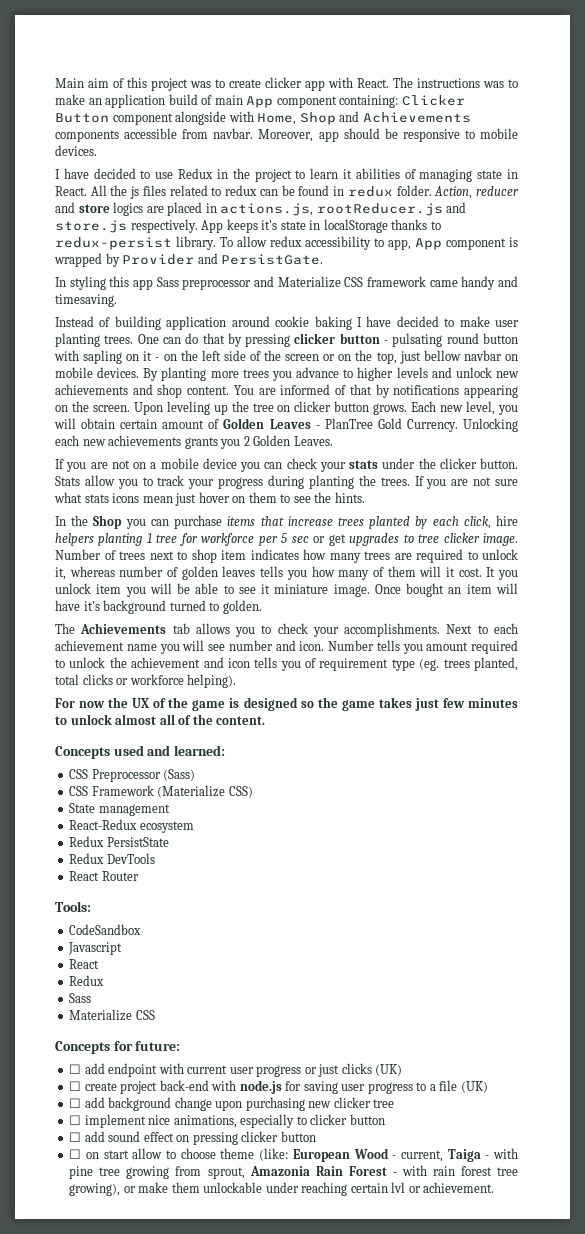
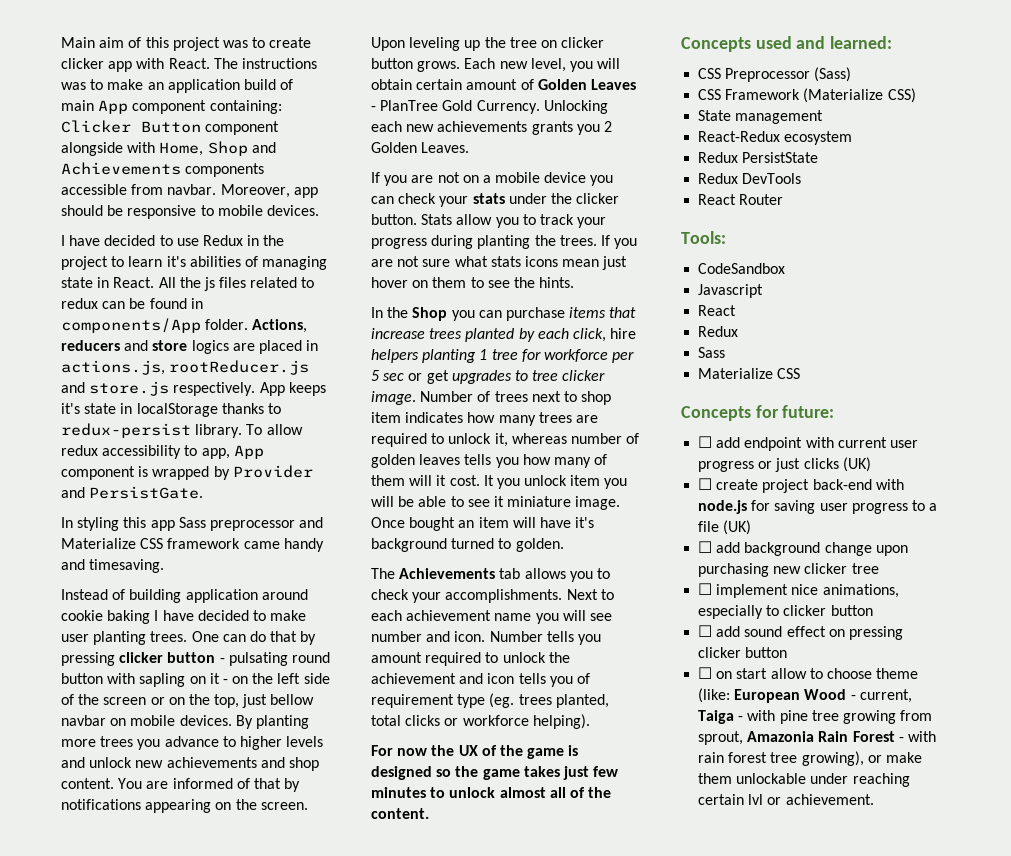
[342,169,352,179] it -> [166,256,186,267] it's
[347,185,520,199] redux folder. Action, reducer -> [61,318,308,333] [61,340,120,351] components/App folder. Actions, reducers

